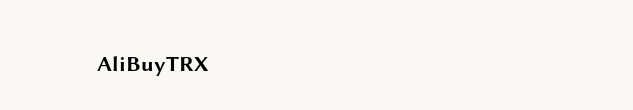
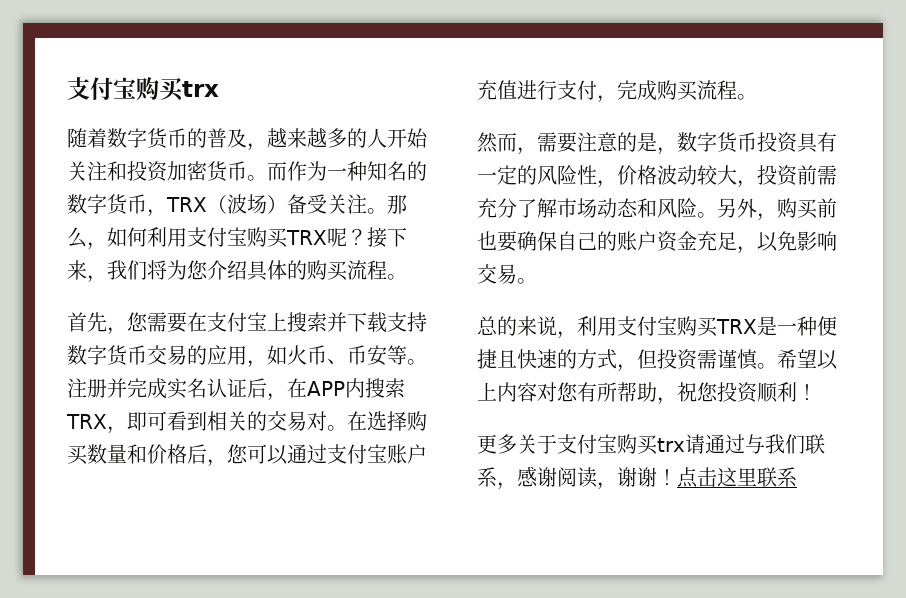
[97,56,209,76] AliBuyTRX -> [67,77,219,102] [67,128,428,151] [67,161,427,182] [67,194,407,217] [67,227,407,250] [67,260,407,283] [67,312,427,335] [67,345,427,368] [67,378,405,401] [66,411,427,434] [67,444,427,467] [477,80,757,103] [477,132,837,155] [477,165,837,188] [477,198,837,221] [477,231,837,254] [477,264,537,284] [477,316,837,339] [477,349,838,372] [477,382,817,405] [477,434,825,455] [477,466,797,490] 支付宝购买trx // 随着数字货币的普及，越来越多的人开始关注和投资加密货币。而作为一种知名的数字货币，TRX（波场）备受关注。那么，如何利用支付宝购买TRX呢？接下来，我们将为您介绍具体的购买流程。 // 首先，您需要在支付宝上搜索并下载支持数字货币交易的应用，如火币、币安等。注册并完成实名认证后，在APP内搜索TRX，即可看到相关的交易对。在选择购买数量和价格后，您可以通过支付宝账户充值进行支付，完成购买流程。 // 然而，需要注意的是，数字货币投资具有一定的风险性，价格波动较大，投资前需充分了解市场动态和风险。另外，购买前也要确保自己的账户资金充足，以免影响交易。 // 总的来说，利用支付宝购买TRX是一种便捷且快速的方式，但投资需谨慎。希望以上内容对您有所帮助，祝您投资顺利！ // 更多关于支付宝购买trx请通过与我们联系，感谢阅读，谢谢！点击这里联系

